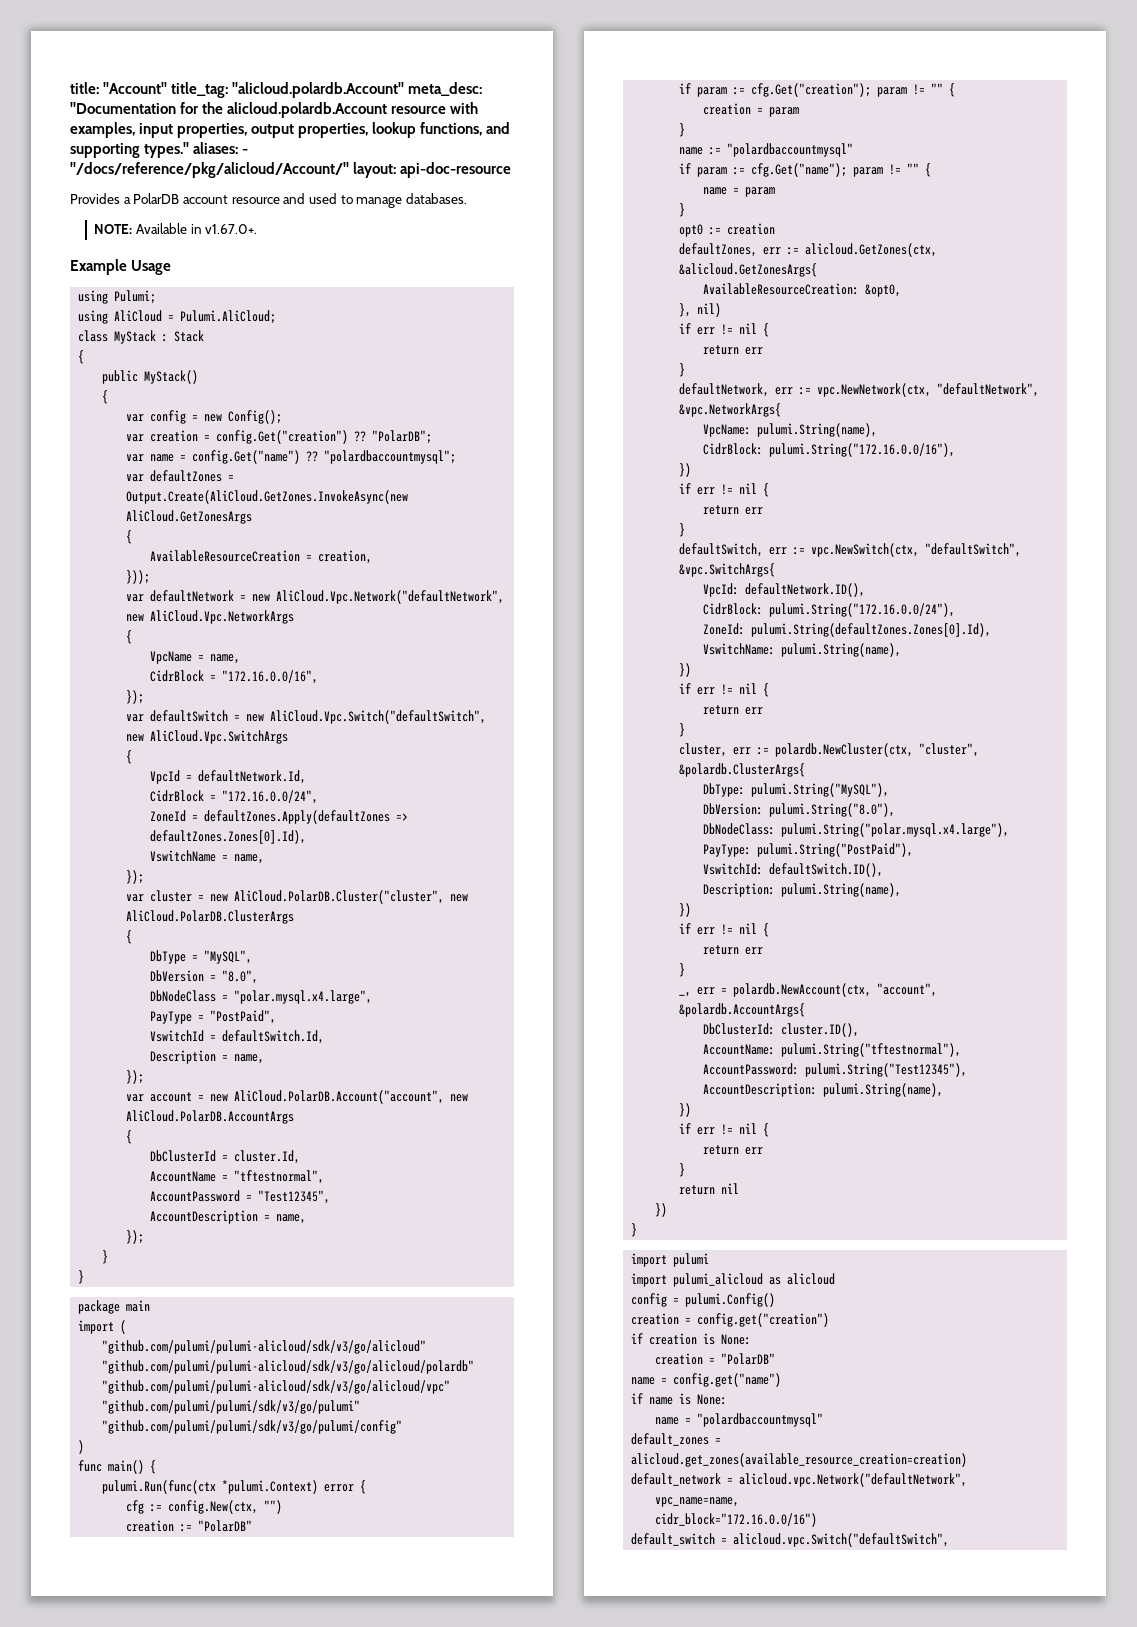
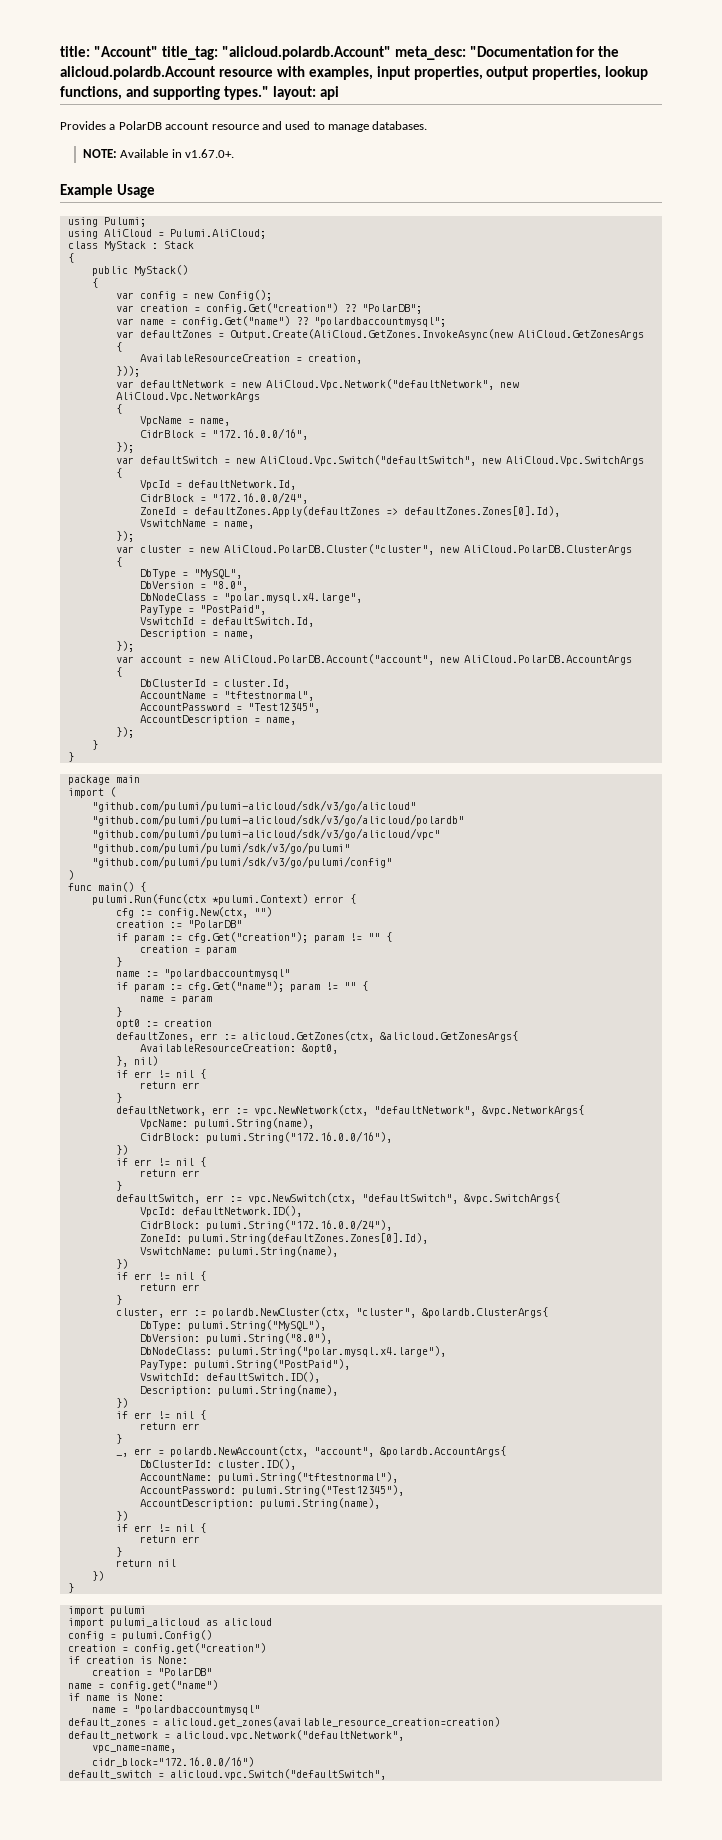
[193,142,249,154] [70,162,512,178] aliases: - "/docs/reference/pkg/alicloud/Account/" layout: api-doc-resource -> [272,86,339,100] layout: api

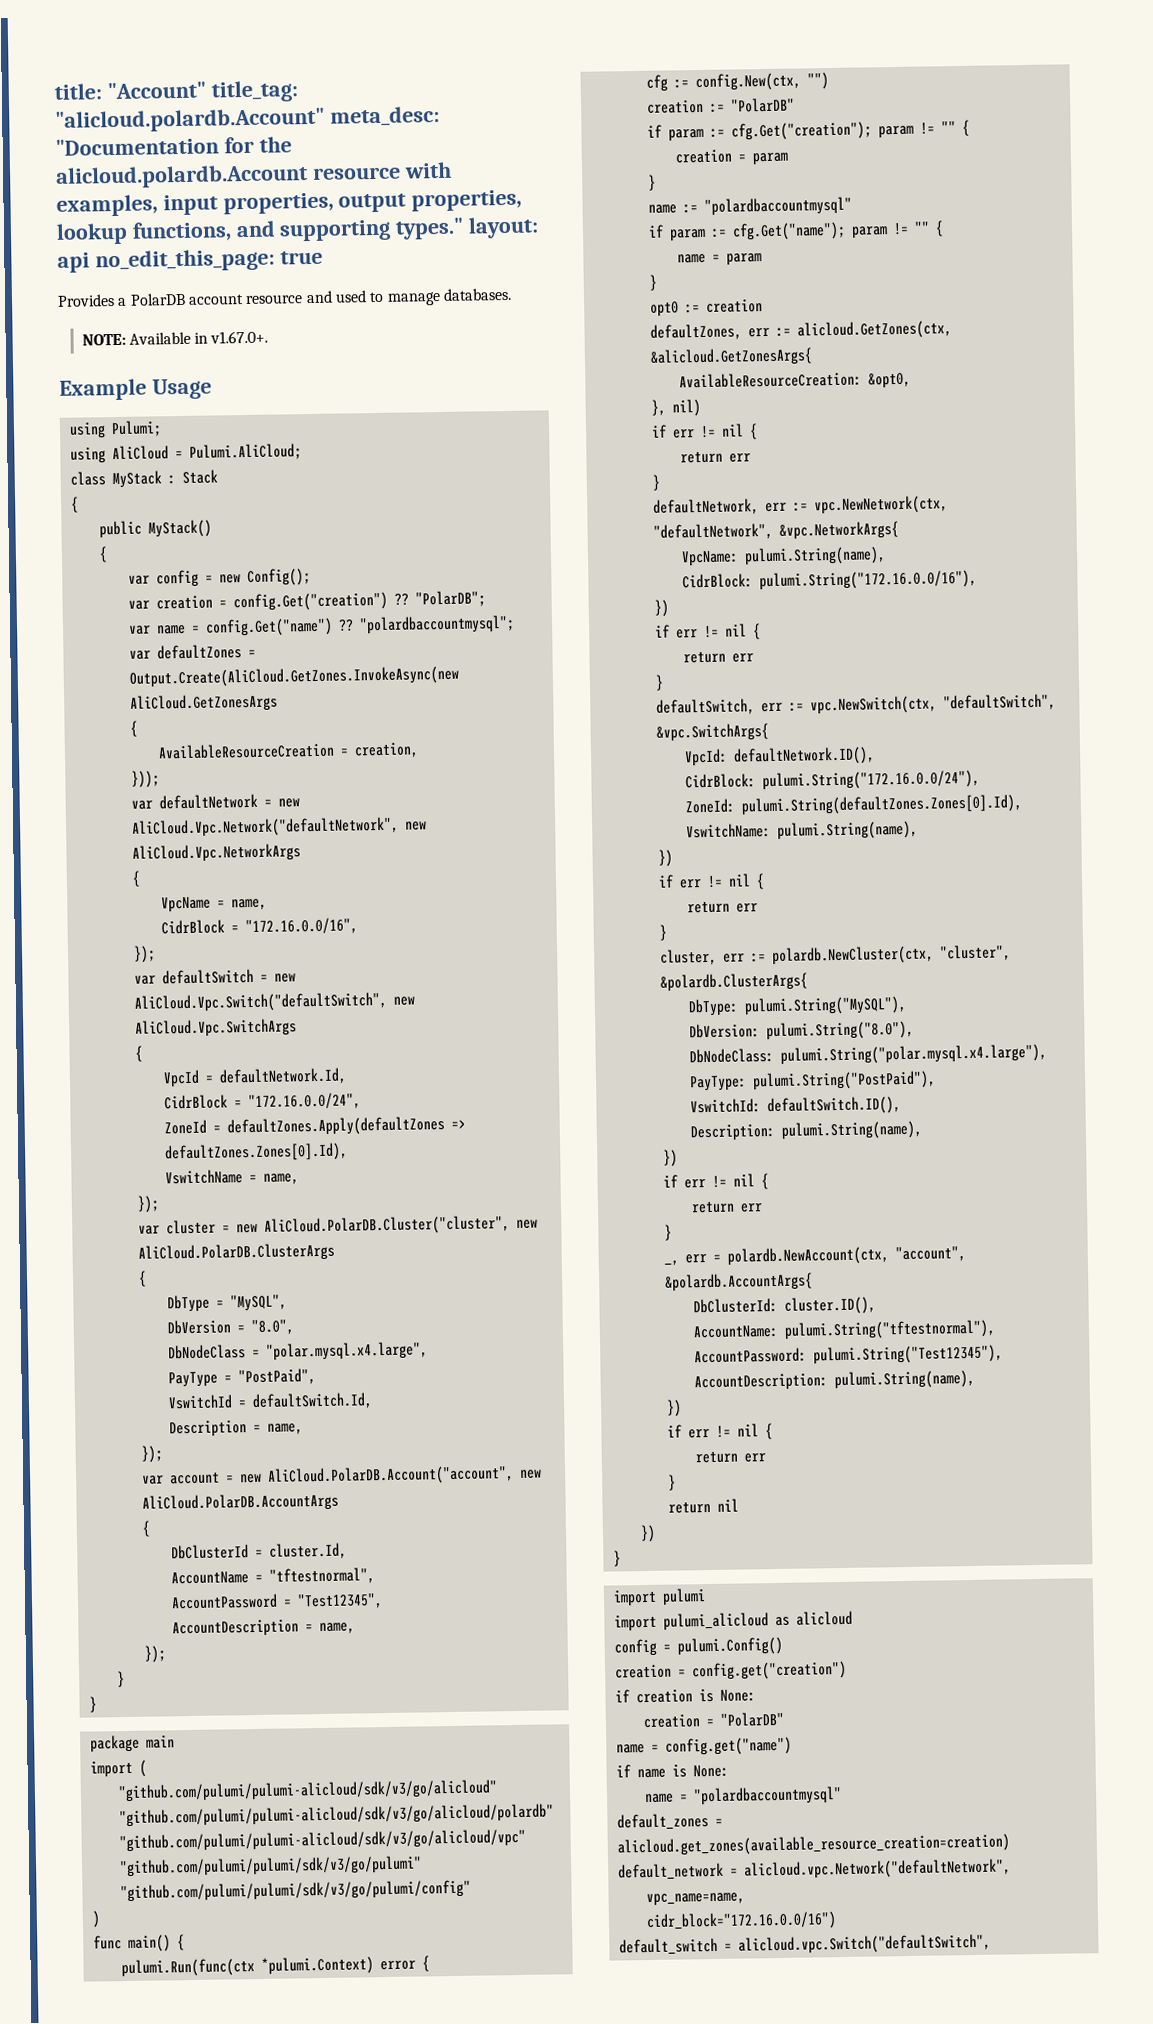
(339, 93) none -> [94,248,323,273] no_edit_this_page: true

